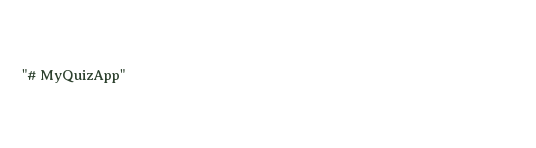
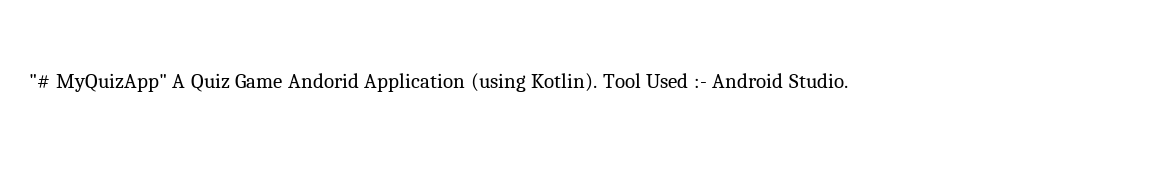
(125, 76) none -> [172,73,848,92] A Quiz Game Andorid Application (using Kotlin). Tool Used :- Android Studio.

